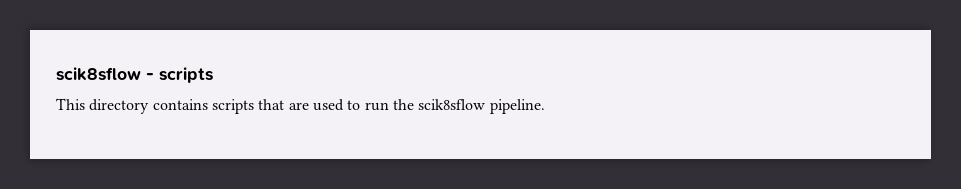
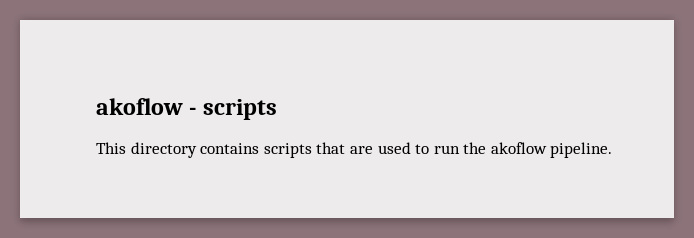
[56,67,141,81] scik8sflow -> [96,98,183,115] akoflow
[418,99,486,110] scik8sflow -> [490,142,547,154] akoflow

